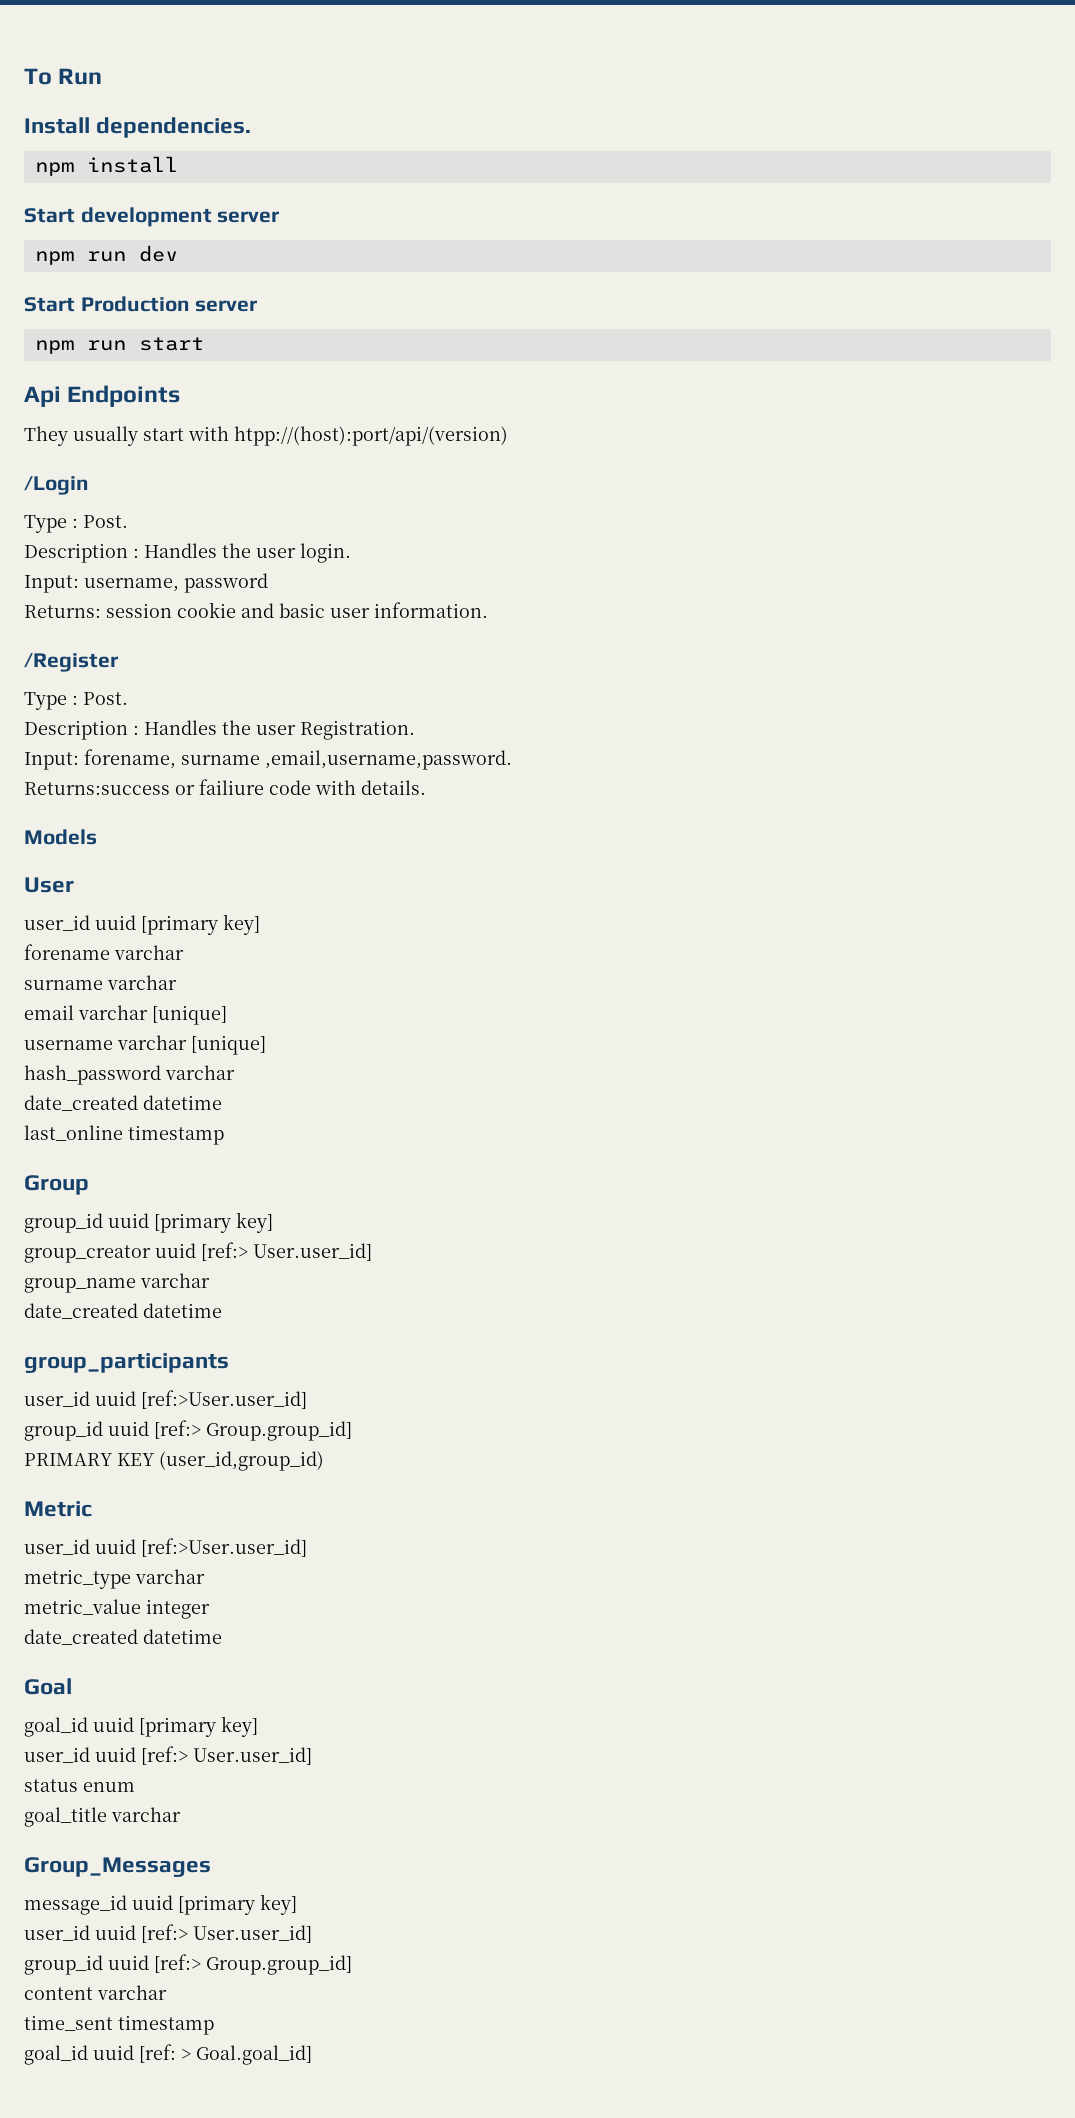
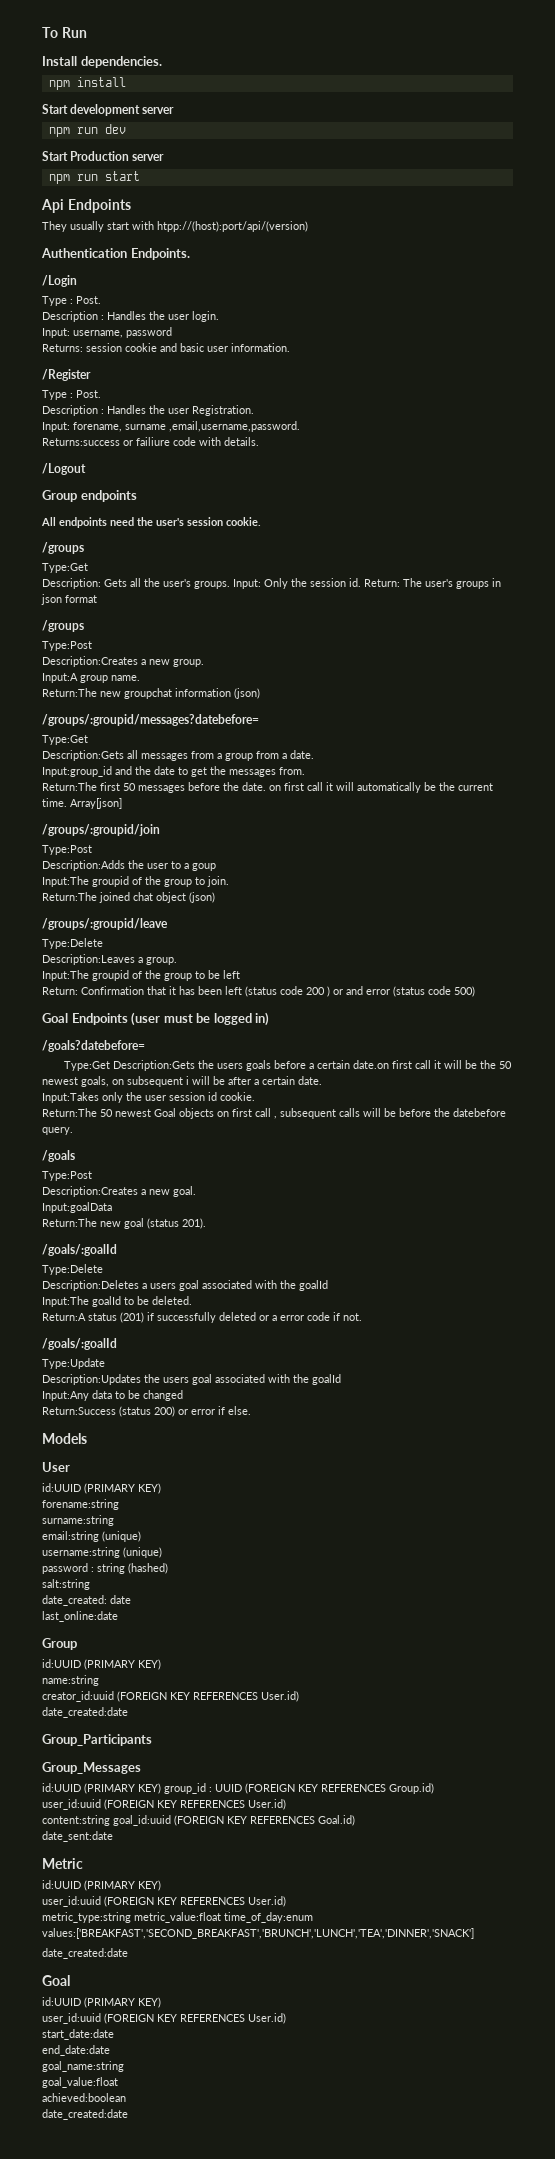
(508, 436) none -> [41,248,190,260] // Authentication Endpoints.
[24,829,97,845] [24,877,74,893] [24,914,260,935] [24,944,184,960] [24,975,177,990] [24,1005,227,1025] [24,1035,266,1055] [24,1065,235,1085] [24,1095,222,1111] [24,1125,224,1145] [24,1175,89,1195] [24,1212,273,1233] [24,1242,372,1263] [24,1273,210,1293] [24,1303,222,1319] [24,1353,229,1373] [24,1390,307,1409] [24,1420,352,1441] [24,1451,324,1471] [24,1501,92,1517] [24,1538,307,1557] [24,1569,205,1589] [24,1599,210,1619] [24,1629,222,1645] [24,1678,72,1695] [24,1716,258,1737] [24,1746,312,1765] [24,1779,135,1792] [24,1807,181,1827] [24,1857,211,1877] [24,1894,297,1915] [24,1924,312,1943] [24,1954,352,1975] [24,1985,167,2000] [24,2015,214,2035] [24,2044,312,2065] Models // User // user_id uuid [primary key] // forename varchar // surname varchar // email varchar [unique] // username varchar [unique] // hash_password varchar // date_created datetime // last_online timestamp // Group // group_id uuid [primary key] // group_creator uuid [ref:> User.user_id] // group_name varchar // date_created datetime // group_participants // user_id uuid [ref:>User.user_id] // group_id uuid [ref:> Group.group_id] // PRIMARY KEY (user_id,group_id) // Metric // user_id uuid [ref:>User.user_id] // metric_type varchar // metric_value integer // date_created datetime // Goal // goal_id uuid [primary key] // user_id uuid [ref:> User.user_id] // status enum // goal_title varchar // Group_Messages // message_id uuid [primary key] // user_id uuid [ref:> User.user_id] // group_id uuid [ref:> Group.group_id] // content varchar // time_sent timestamp // goal_id uuid [ref: > Goal.goal_id] -> [42,463,86,475] [42,490,137,502] [41,517,261,528] [42,542,84,554] [42,563,88,573] [42,578,501,589] [41,594,97,605] [42,620,84,632] [42,641,92,651] [42,656,204,667] [42,673,140,683] [42,688,260,699] [42,714,259,726] [42,735,88,745] [42,750,314,761] [42,766,305,777] [42,782,493,793] [42,798,122,809] [42,824,160,836] [42,845,92,855] [42,860,216,871] [42,876,229,887] [42,892,215,903] [42,918,168,930] [42,938,103,949] [42,954,177,965] [42,970,240,981] [42,986,475,997] [42,1012,270,1026] [42,1040,145,1052] [64,1060,513,1071] [42,1076,322,1087] [42,1092,255,1103] [42,1108,506,1119] [42,1127,73,1135] [42,1150,75,1162] [42,1171,92,1181] [42,1186,196,1197] [42,1202,112,1213] [42,1218,206,1229] [42,1244,117,1256] [42,1264,103,1275] [42,1280,328,1291] [42,1296,192,1307] [42,1312,362,1323] [42,1338,117,1350] [42,1358,105,1369] [42,1374,341,1385] [42,1390,183,1401] [42,1406,251,1417] [42,1433,87,1444] [42,1462,70,1472] [42,1483,161,1494] [42,1499,119,1510] [42,1515,114,1526] [42,1531,141,1542] [42,1547,162,1558] [42,1563,168,1574] [42,1579,90,1590] [42,1595,131,1606] [42,1611,118,1622] [42,1638,77,1650] [42,1659,161,1670] [42,1675,99,1686] [42,1691,299,1702] [42,1707,128,1718] [42,1734,152,1746] [42,1762,141,1774] [42,1783,434,1794] [42,1799,286,1810] [42,1815,355,1826] [42,1831,113,1842] [42,1858,83,1869] [42,1880,161,1891] [42,1896,286,1907] [42,1912,313,1923] [42,1928,474,1939] [42,1948,128,1959] [42,1975,70,1986] [42,1997,161,2008] [42,2013,286,2024] [42,2029,114,2040] [42,2045,110,2056] [42,2061,124,2072] [42,2077,118,2088] [42,2093,126,2102] [42,2109,128,2120] /Logout // Group endpoints // All endpoints need the user's session cookie. // /groups // Type:Get // Description: Gets all the user's groups. Input: Only the session id. Return: The user's groups in json format // /groups // Type:Post // Description:Creates a new group. // Input:A group name. // Return:The new groupchat information (json) // /groups/:groupid/messages?datebefore= // Type:Get // Description:Gets all messages from a group from a date. // Input:group_id and the date to get the messages from. // Return:The first 50 messages before the date. on first call it will automatically be the current time. Array[json] // /groups/:groupid/join // Type:Post // Description:Adds the user to a goup // Input:The groupid of the group to join. // Return:The joined chat object (json) // /groups/:groupid/leave // Type:Delete // Description:Leaves a group. // Input:The groupid of the group to be left // Return: Confirmation that it has been left (status code 200 ) or and error (status code 500) // Goal Endpoints (user must be logged in) // /goals?datebefore= // Type:Get Description:Gets the users goals before a certain date.on first call it will be the 50 newest goals, on subsequent i will be after a certain date. // Input:Takes only the user session id cookie. // Return:The 50 newest Goal objects on first call , subsequent calls will be before the datebefore query. // /goals // Type:Post // Description:Creates a new goal. // Input:goalData // Return:The new goal (status 201). // /goals/:goalId // Type:Delete // Description:Deletes a users goal associated with the goalId // Input:The goalId to be deleted. // Return:A status (201) if successfully deleted or a error code if not. // /goals/:goalId // Type:Update // Description:Updates the users goal associated with the goalId // Input:Any data to be changed // Return:Success (status 200) or error if else. // Models // User // id:UUID (PRIMARY KEY) // forename:string // surname:string // email:string (unique) // username:string (unique) // password : string (hashed) // salt:string // date_created: date // last_online:date // Group // id:UUID (PRIMARY KEY) // name:string // creator_id:uuid (FOREIGN KEY REFERENCES User.id) // date_created:date // Group_Participants // Group_Messages // id:UUID (PRIMARY KEY) group_id : UUID (FOREIGN KEY REFERENCES Group.id) // user_id:uuid (FOREIGN KEY REFERENCES User.id) // content:string goal_id:uuid (FOREIGN KEY REFERENCES Goal.id) // date_sent:date // Metric // id:UUID (PRIMARY KEY) // user_id:uuid (FOREIGN KEY REFERENCES User.id) // metric_type:string metric_value:float time_of_day:enum values:['BREAKFAST','SECOND_BREAKFAST','BRUNCH','LUNCH','TEA','DINNER','SNACK'] // date_created:date // Goal // id:UUID (PRIMARY KEY) // user_id:uuid (FOREIGN KEY REFERENCES User.id) // start_date:date // end_date:date // goal_name:string // goal_value:float // achieved:boolean // date_created:date

